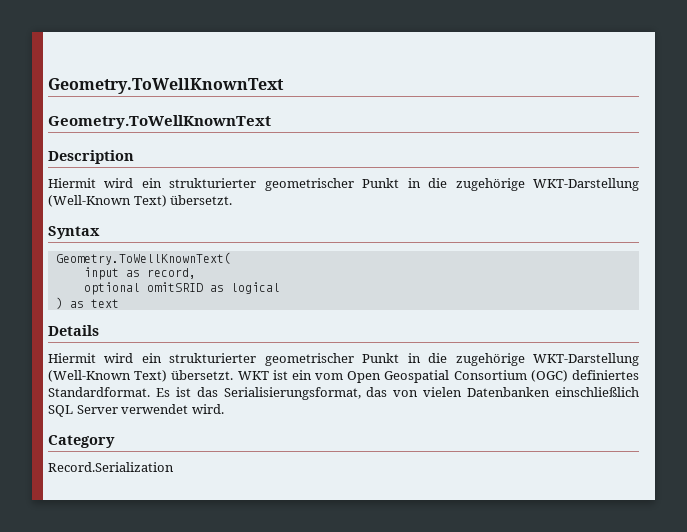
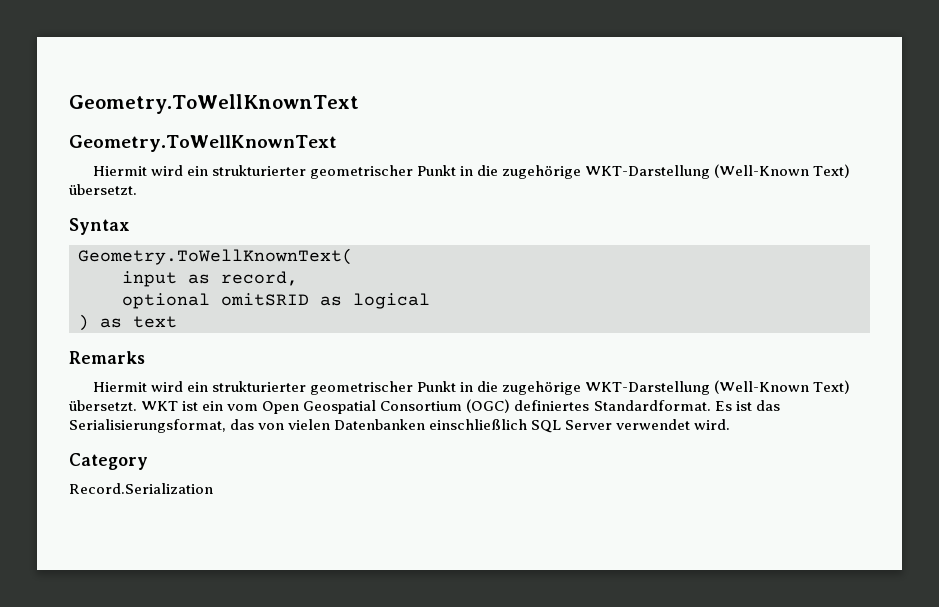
[48,150,134,164] // Description -> (337, 143) none
[48,325,99,336] Details -> [69,351,145,364] Remarks

